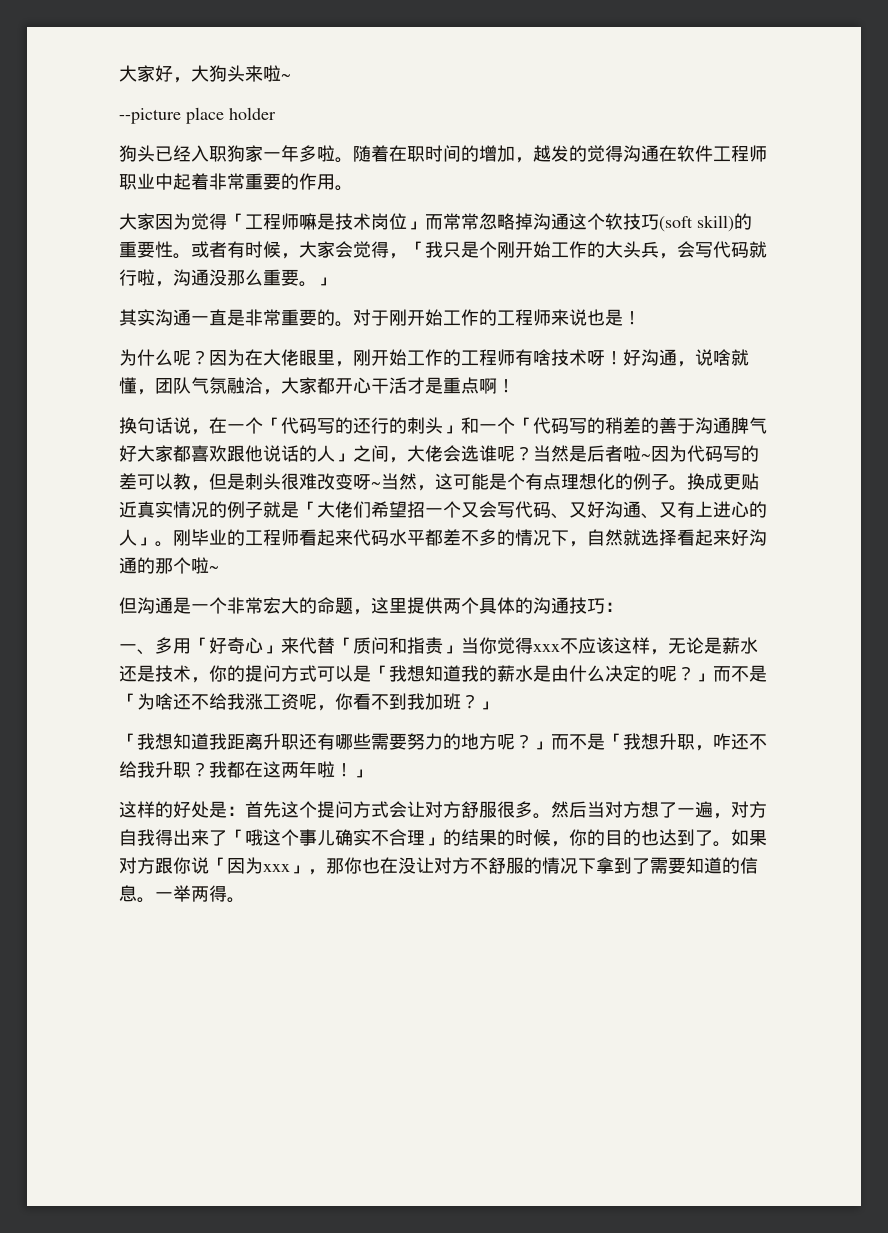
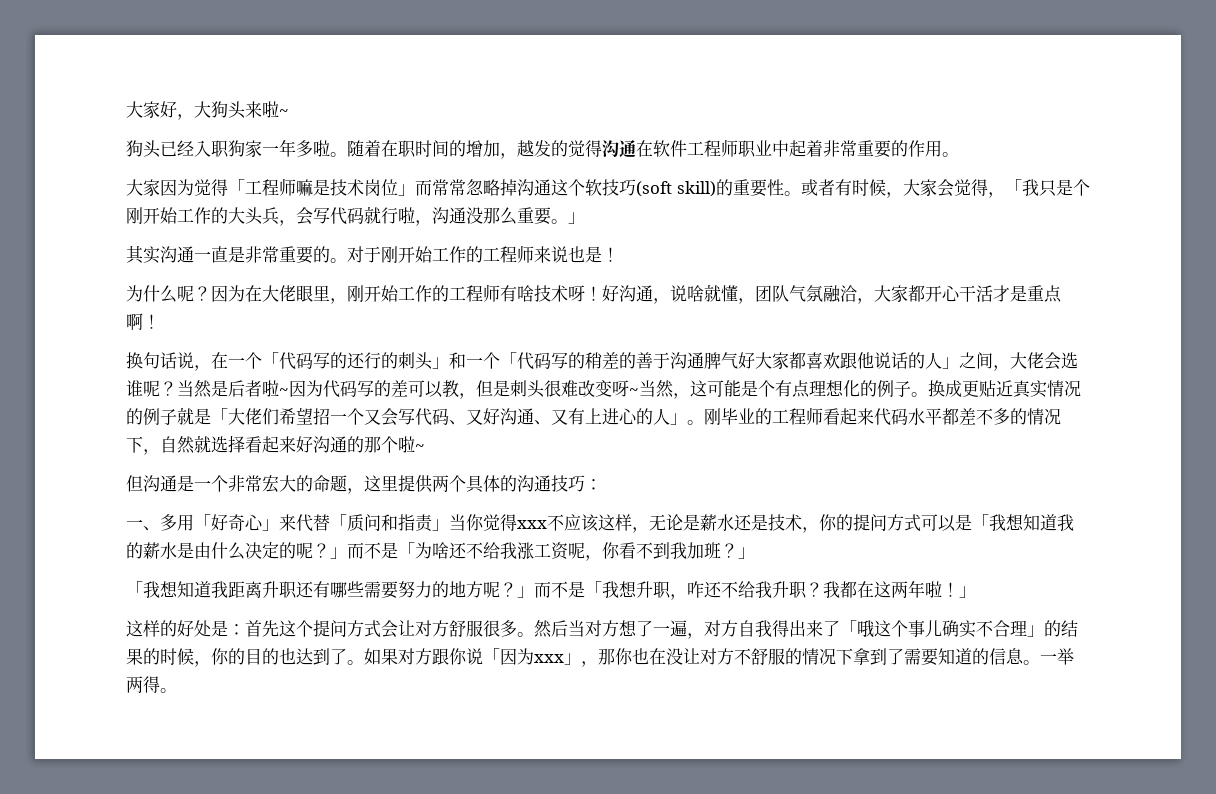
[119,107,276,124] // --picture place holder -> (289, 112) none

